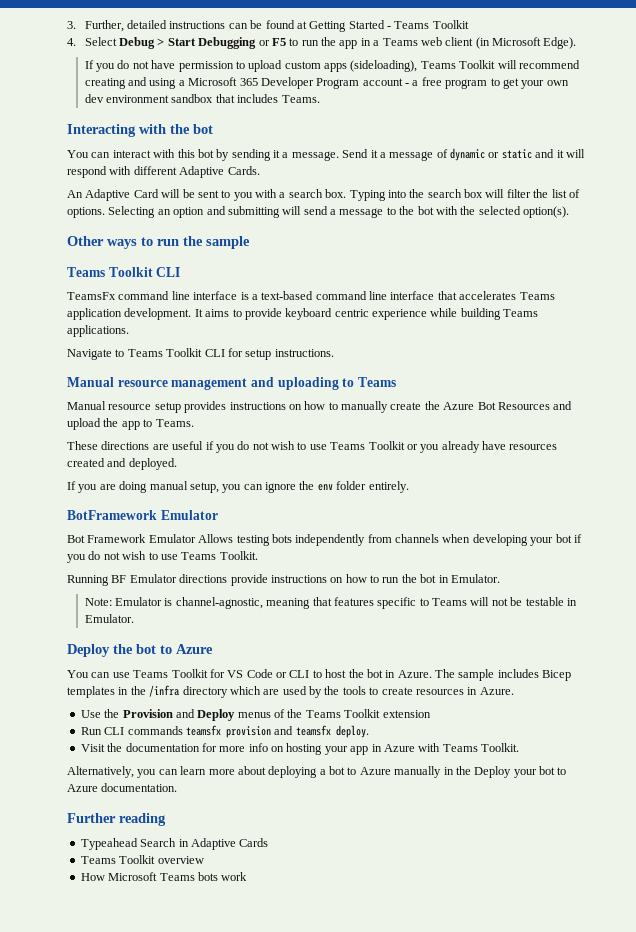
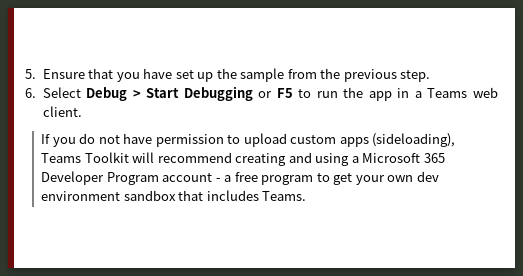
[67,20,469,32] [67,38,76,46] 3. Further, detailed instructions can be found at Getting Started - Teams Toolkit // 4. -> [25,68,431,82] [25,88,36,98] 5. Ensure that you have set up the sample from the previous step. // 6.
[445,37,577,49] client (in Microsoft Edge). -> [42,106,82,117] client.
[67,124,213,137] [67,148,585,161] [67,166,260,178] [67,189,580,201] [67,206,569,218] [67,236,250,249] [67,267,181,277] [67,291,555,300] [67,308,539,320] [67,325,129,337] [67,348,334,360] [67,377,396,390] [67,401,573,413] [67,418,194,430] [67,441,558,453] [67,458,177,470] [67,481,409,493] [67,510,218,520] [67,534,582,546] [67,551,258,563] [67,574,500,586] [84,597,577,609] [84,614,134,623] [67,644,213,657] [67,669,572,681] [67,685,514,698] [80,709,431,721] [80,725,369,738] [80,743,519,755] [67,766,567,778] [67,783,178,792] [67,813,166,826] [80,838,269,850] [80,855,204,864] [80,872,248,881] // Interacting with the bot // You can interact with this bot by sending it a message. Send it a message of dynamic or static and it will respond with different Adaptive Cards. // An Adaptive Card will be sent to you with a search box. Typing into the search box will filter the list of options. Selecting an option and submitting will send a message to the bot with the selected option(s). // Other ways to run the sample // Teams Toolkit CLI // TeamsFx command line interface is a text-based command line interface that accelerates Teams application development. It aims to provide keyboard centric experience while building Teams applications. // Navigate to Teams Toolkit CLI for setup instructions. // Manual resource management and uploading to Teams // Manual resource setup provides instructions on how to manually create the Azure Bot Resources and upload the app to Teams. // These directions are useful if you do not wish to use Teams Toolkit or you already have resources created and deployed. // If you are doing manual setup, you can ignore the env folder entirely. // BotFramework Emulator // Bot Framework Emulator Allows testing bots independently from channels when developing your bot if you do not wish to use Teams Toolkit. // Running BF Emulator directions provide instructions on how to run the bot in Emulator. // Note: Emulator is channel-agnostic, meaning that features specific to Teams will not be testable in Emulator. // Deploy the bot to Azure // You can use Teams Toolkit for VS Code or CLI to host the bot in Azure. The sample includes Bicep templates in the /infra directory which are used by the tools to create resources in Azure. // Use the Provision and Deploy menus of the Teams Toolkit extension // Run CLI commands teamsfx provision and teamsfx deploy. // Visit the documentation for more info on hosting your app in Azure with Teams Toolkit. // Alternatively, you can learn more about deploying a bot to Azure manually in the Deploy your bot to Azure documentation. // Further reading // Typeahead Search in Adaptive Cards // Teams Toolkit overview // How Microsoft Teams bots work -> (307, 196) none

